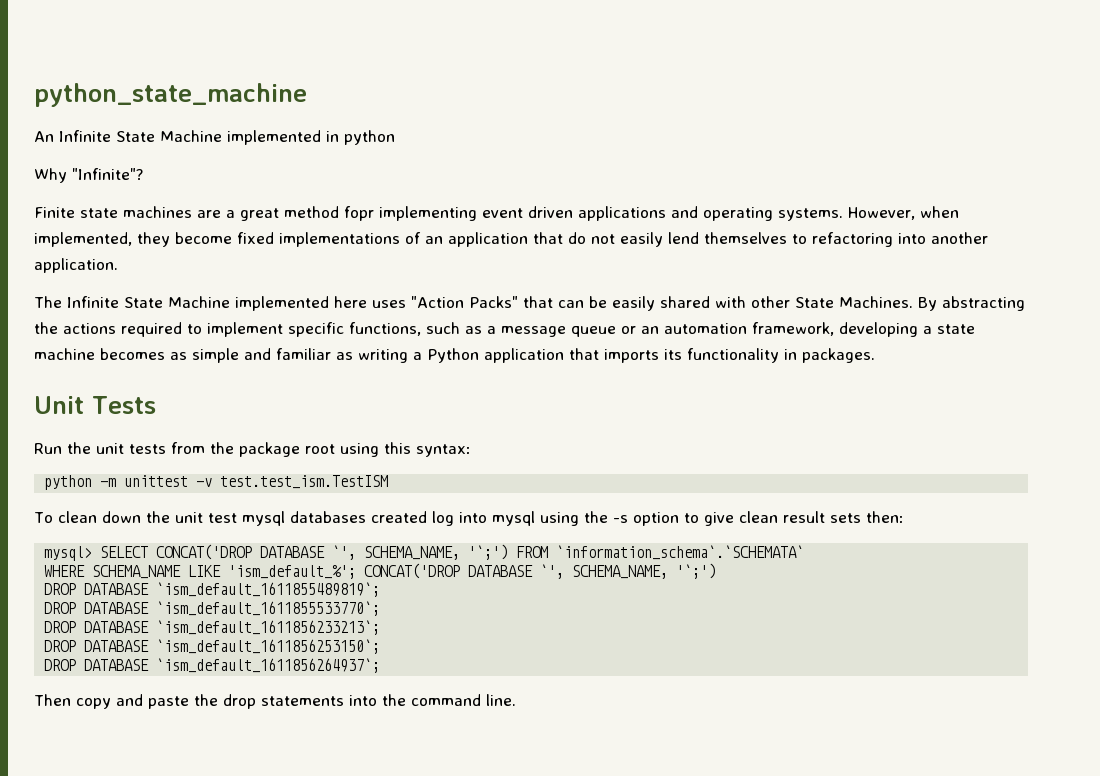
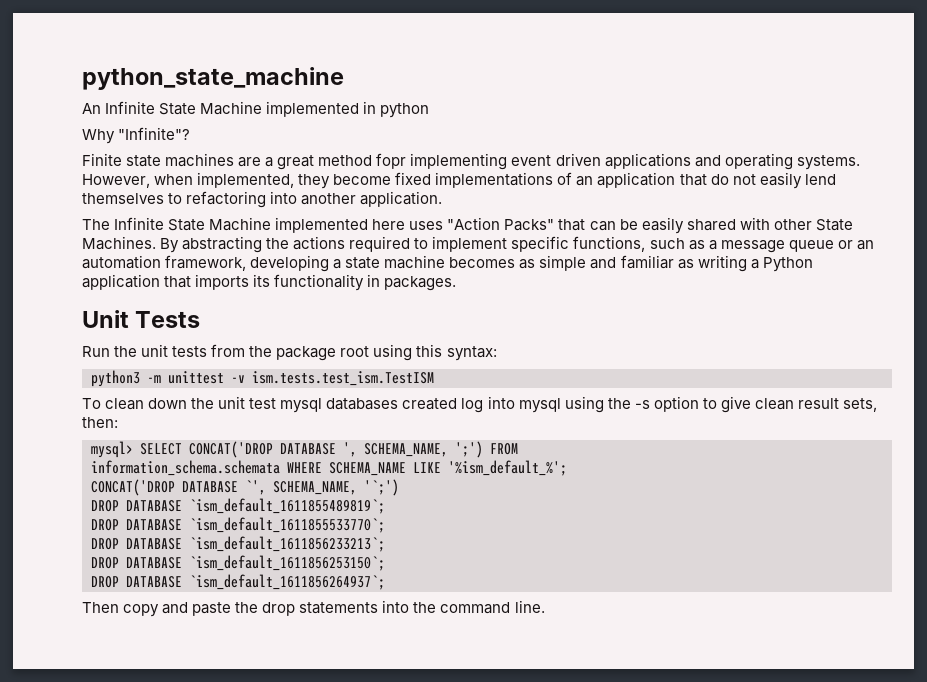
[44,475,93,490] python -> [91,370,140,387] python3
[220,475,389,489] test.test_ism.TestISM -> [252,371,434,386] ism.tests.test_ism.TestISM
[829,513,861,523] sets -> [842,398,877,412] sets,
[332,544,509,560] `', SCHEMA_NAME, '`;') -> [343,441,483,458] ', SCHEMA_NAME, ';')
[556,545,805,560] `information_schema`.`SCHEMATA` // -> [91,460,280,476] // information_schema.schemata
[228,565,357,579] 'ism_default_%'; -> [448,460,567,476] '%ism_default_%'; //

